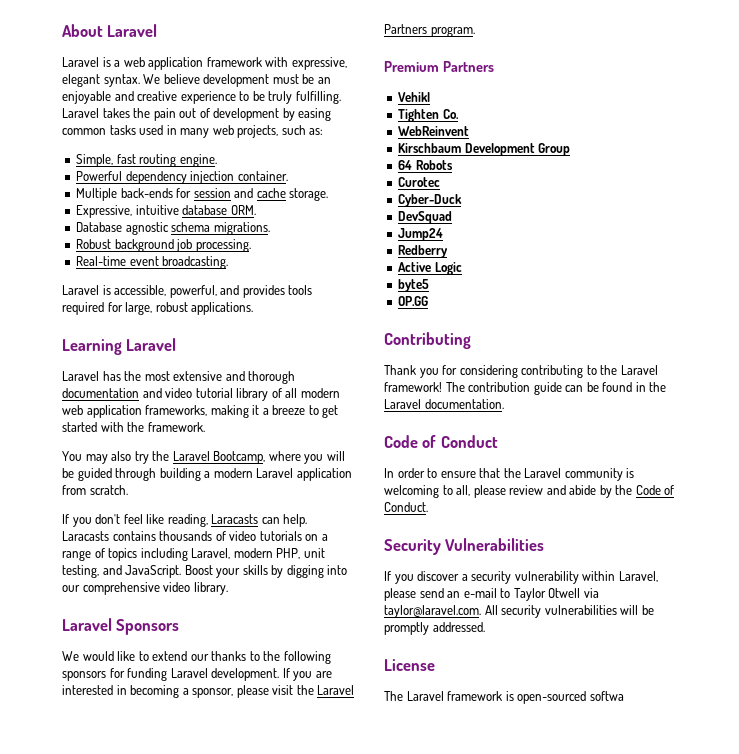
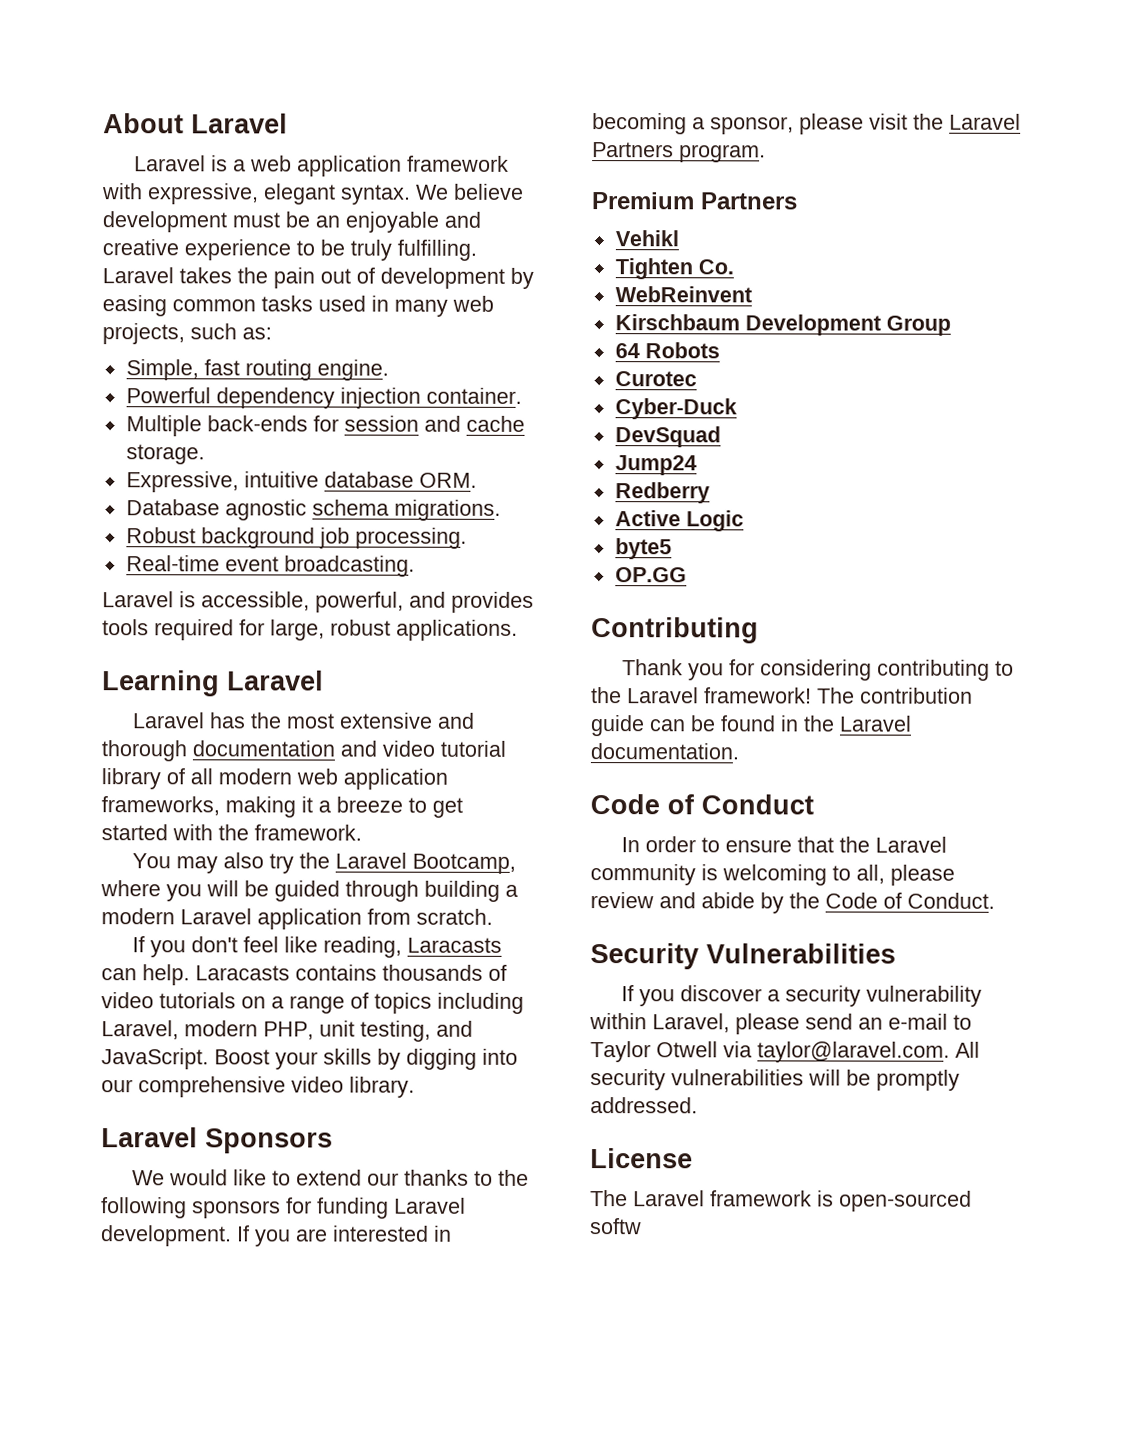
[589,691,624,701] softwa -> [590,1218,642,1235] softw

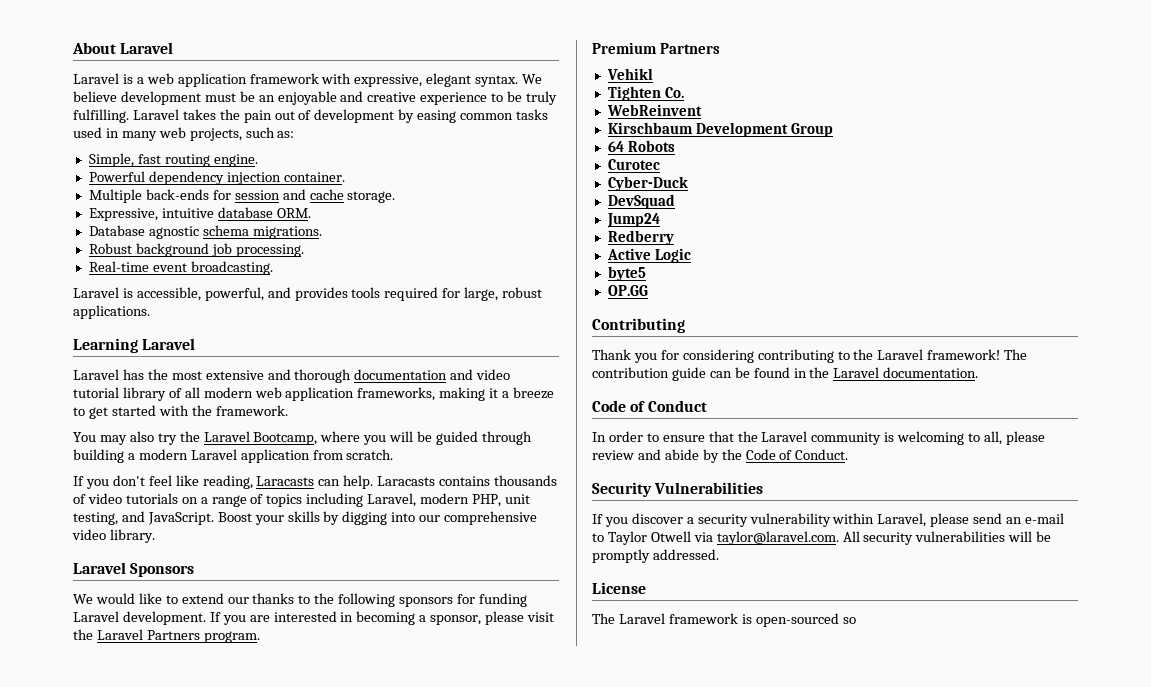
[590,1218,642,1235] softw -> [842,617,856,624] so

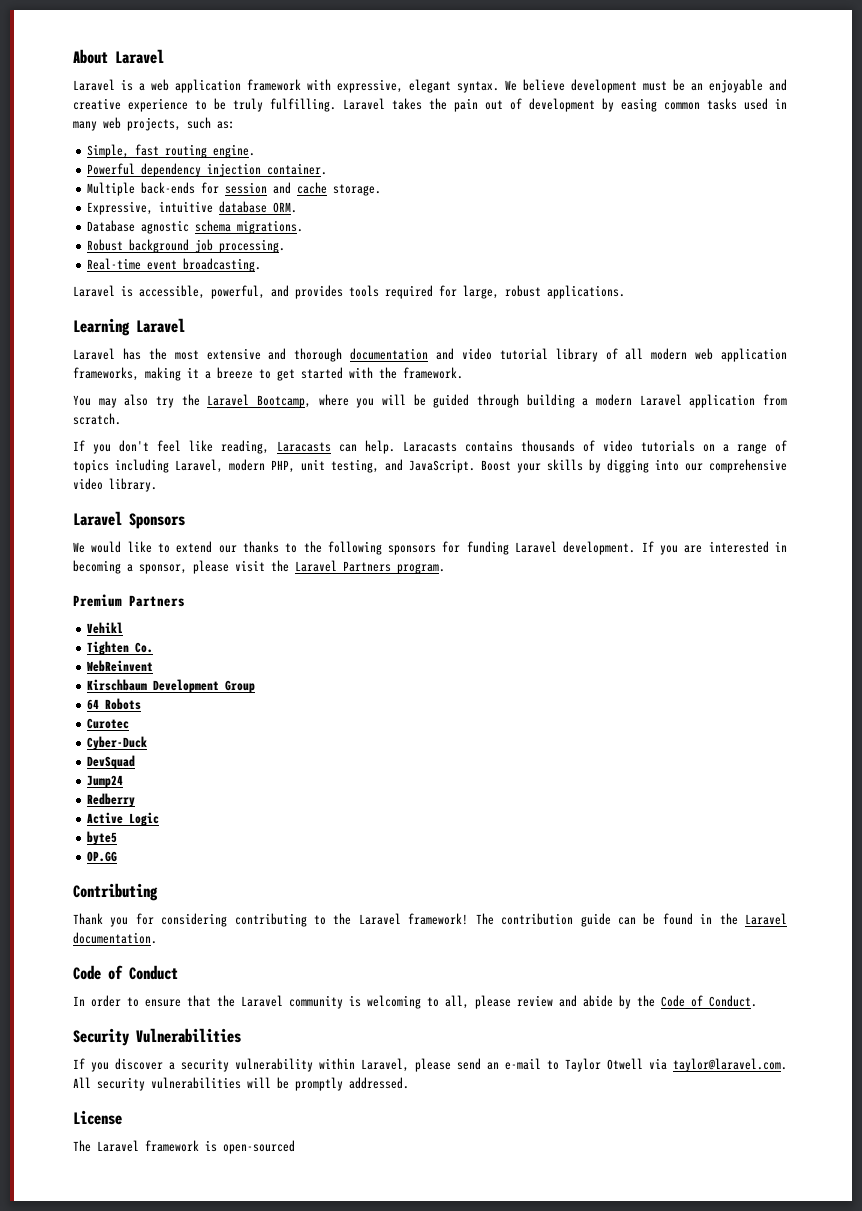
[842,617,856,624] so -> (295, 1147) none

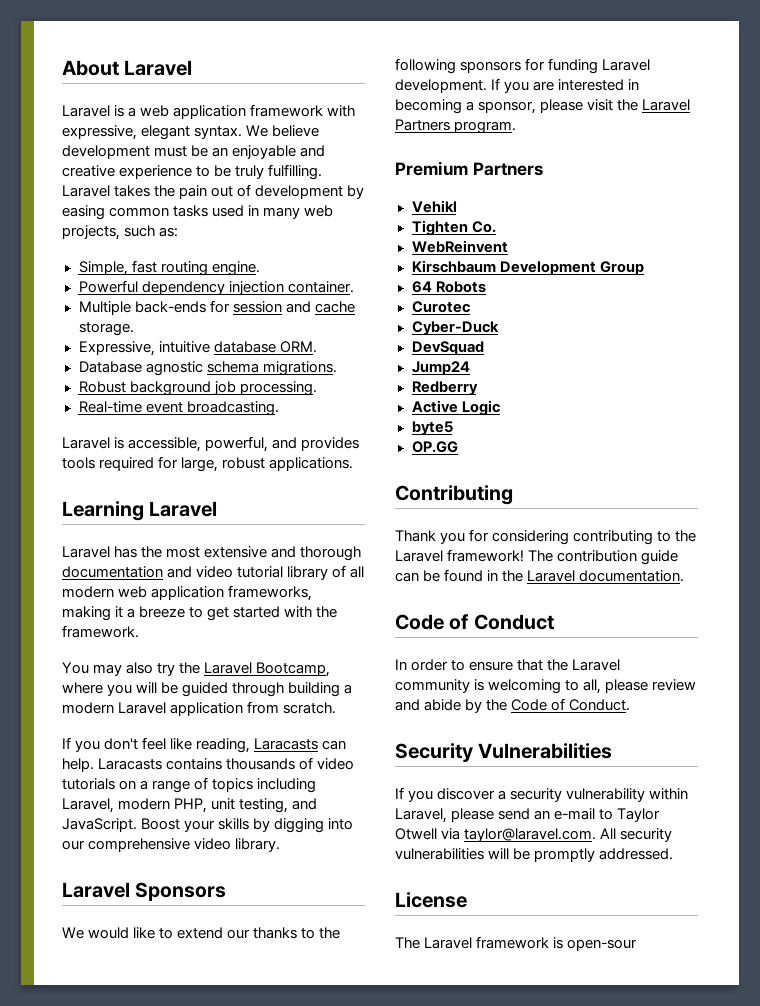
[223,1140,295,1154] open-sourced -> [567,939,638,951] open-sour

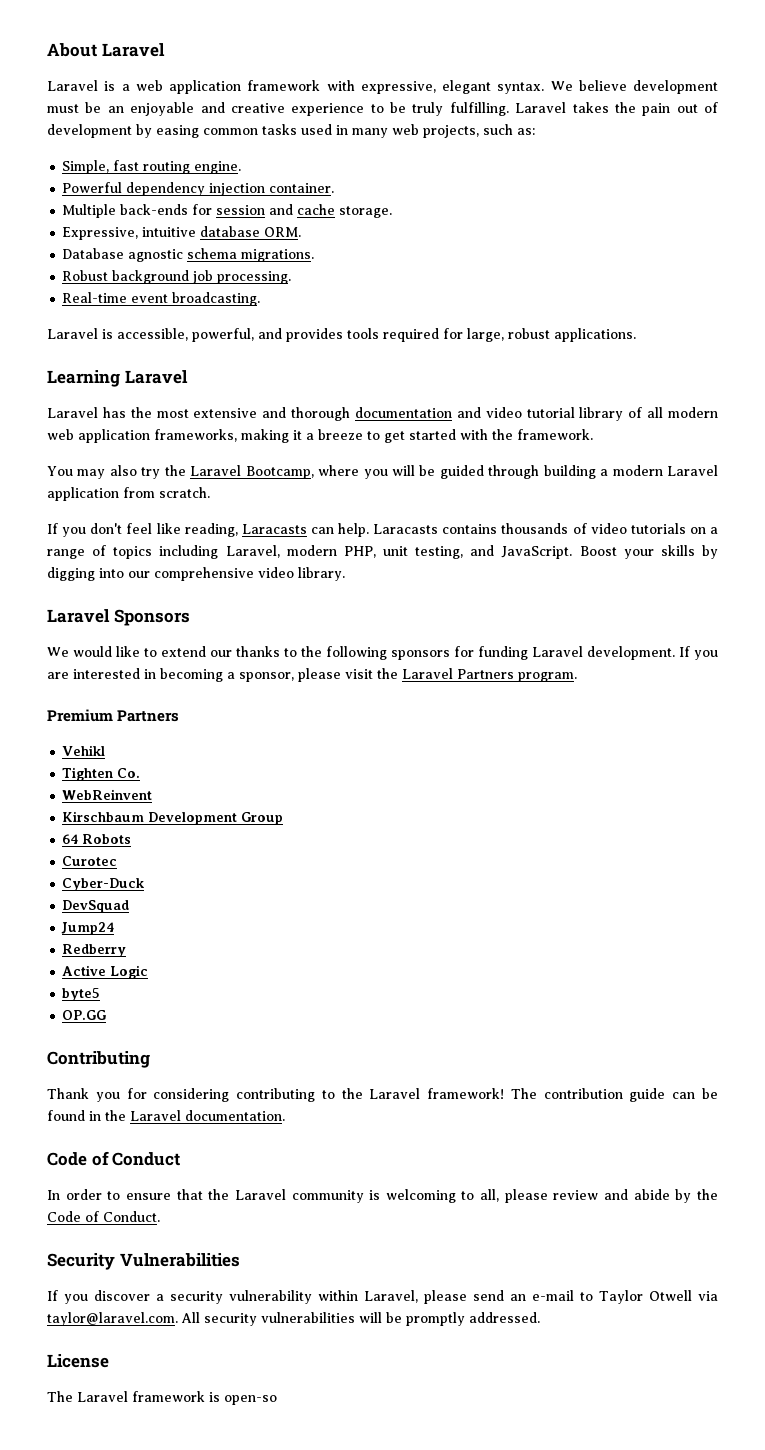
[567,939,638,951] open-sour -> [224,1395,277,1405] open-so

